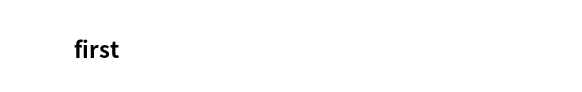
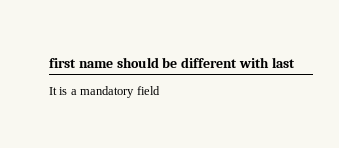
(119, 48) none -> [78,57,295,68] [49,86,160,98] name should be different with last // It is a mandatory field

